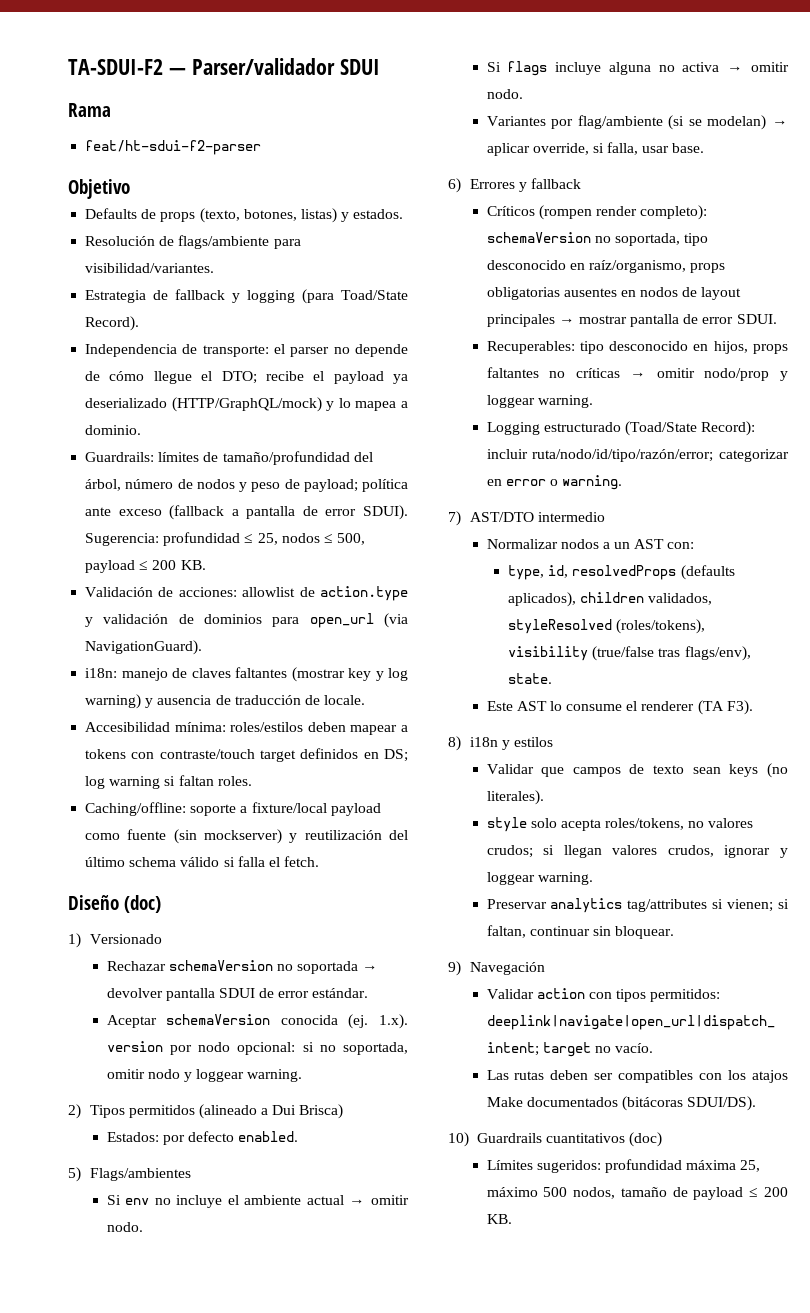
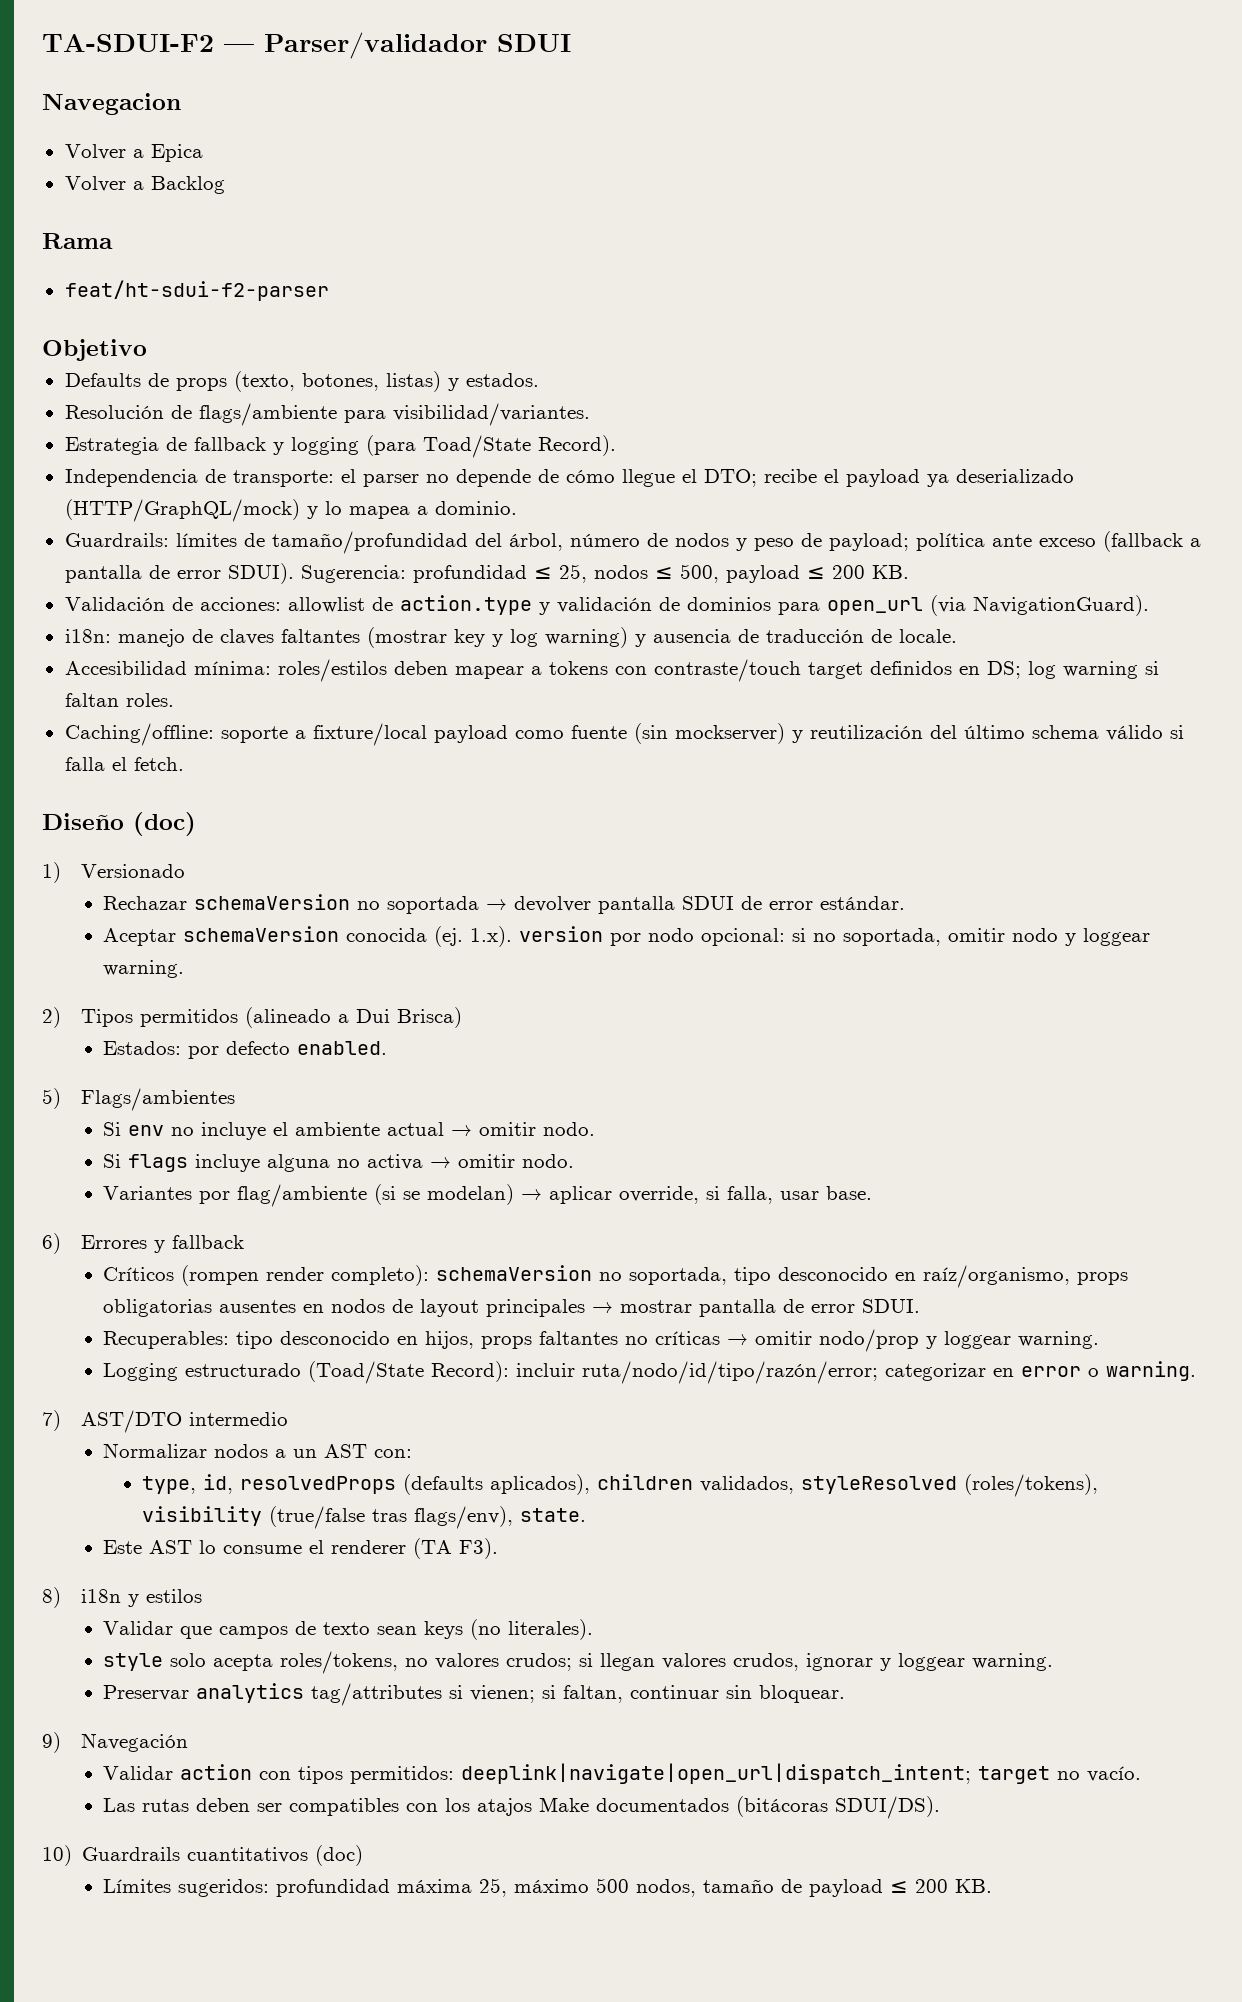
(380, 67) none -> [42,93,181,115] [64,144,203,162] [64,176,225,194] // Navegacion // Volver a Epica // Volver a Backlog

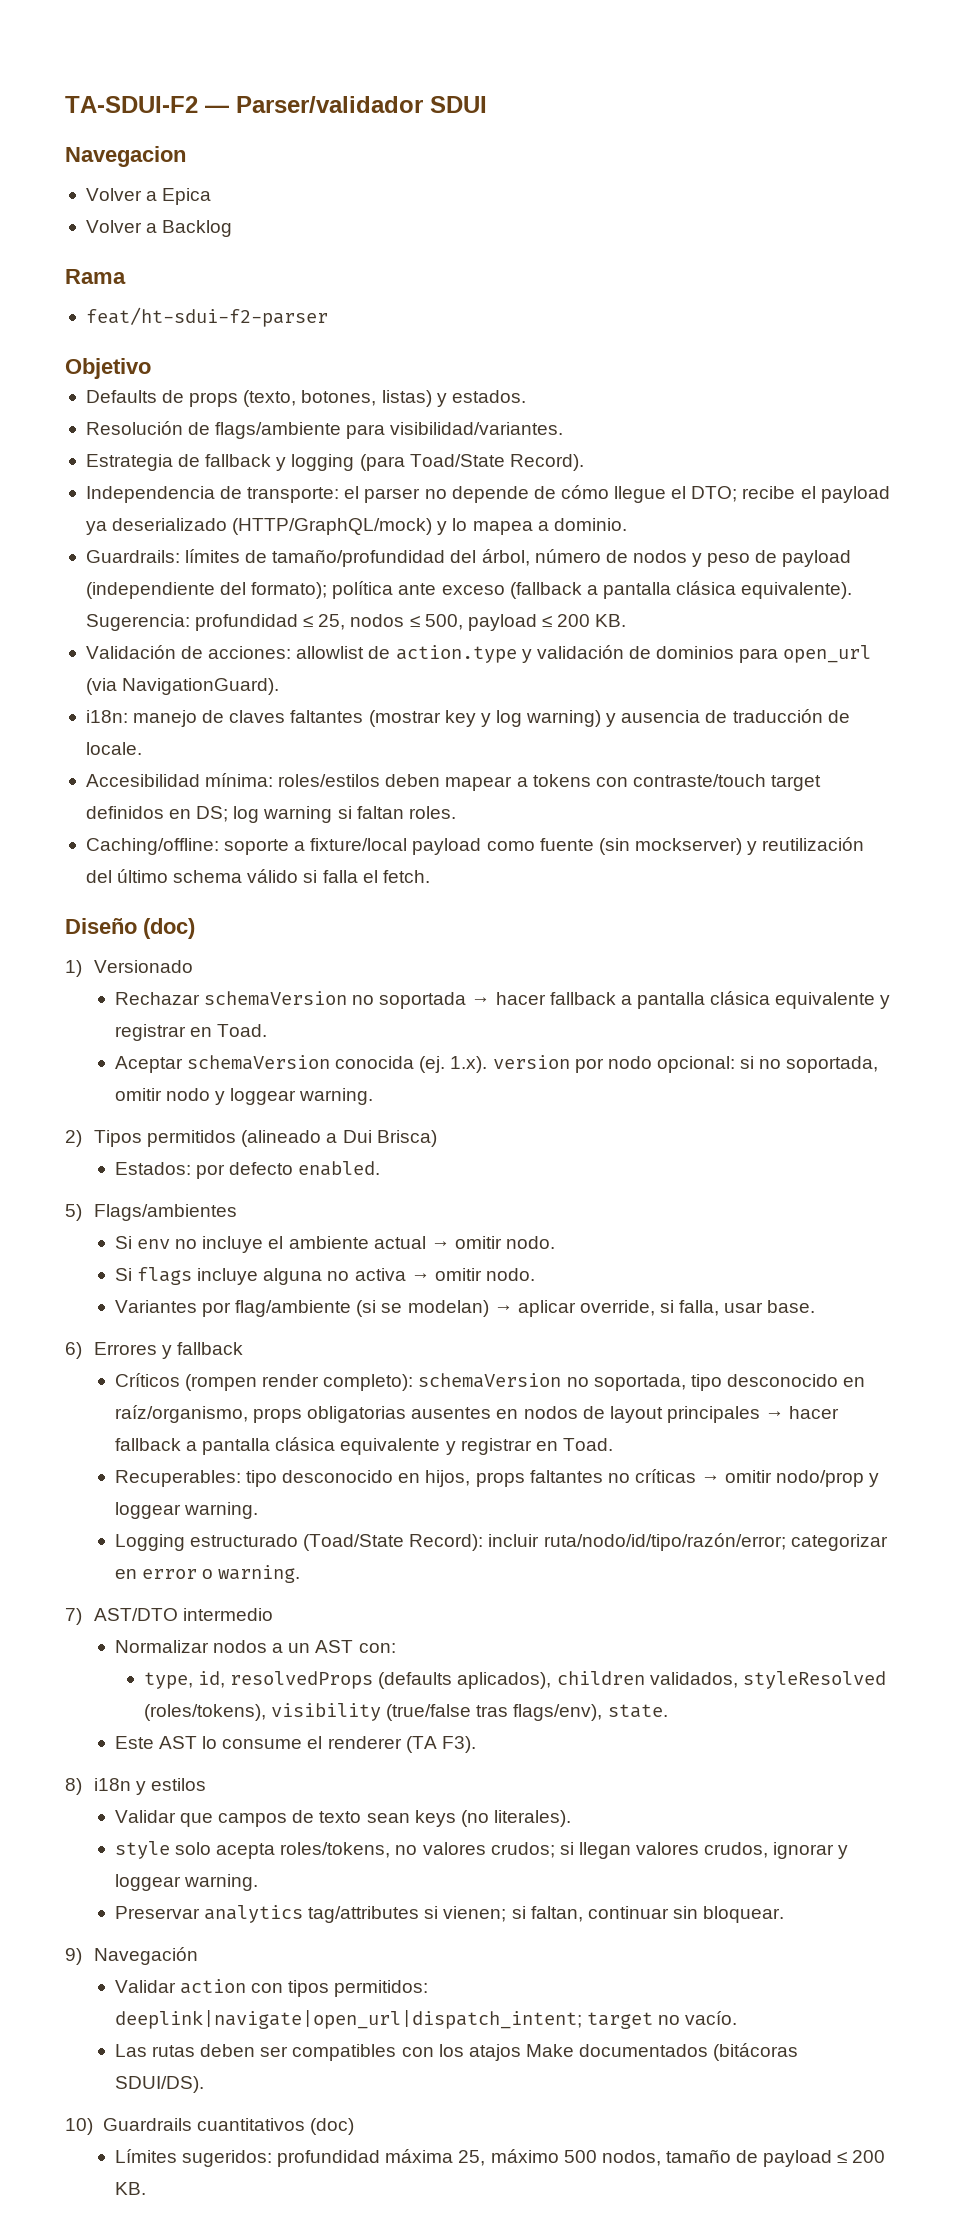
[828,533,909,551] payload; -> [782,550,852,567] [85,582,328,599] payload (independiente del formato);
[148,563,294,584] de error SDUI). -> [676,581,853,599] clásica equivalente).
[514,896,906,914] devolver pantalla SDUI de error estándar. -> [495,991,891,1009] [114,1024,268,1041] hacer fallback a pantalla clásica equivalente y registrar en Toad.
[620,1299,921,1317] mostrar pantalla de error SDUI. -> [789,1406,840,1419] [114,1437,613,1455] hacer fallback a pantalla clásica equivalente y registrar en Toad.

